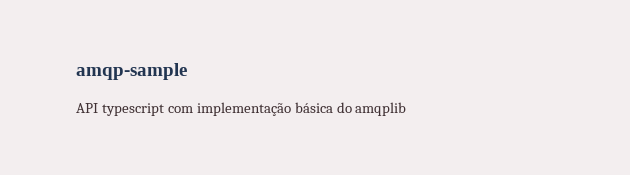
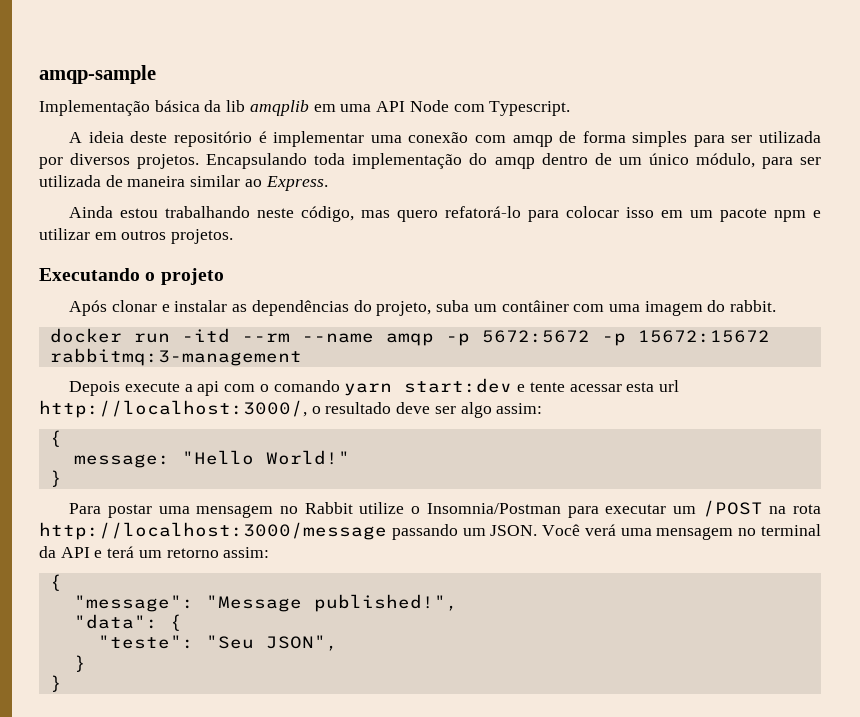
[76,102,407,116] API typescript com implementação básica do amqplib -> [39,100,571,116] [69,131,822,147] [39,153,821,169] [39,175,328,191] [69,206,821,222] [39,228,234,244] [39,268,224,285] [69,300,777,316] [49,328,770,346] [49,348,302,366] [69,378,680,396] [39,400,543,418] [49,430,62,447] [73,450,350,468] [49,470,62,487] [69,500,822,518] [39,522,822,540] [39,546,270,558] [49,574,62,591] [73,594,458,612] [73,614,182,631] [97,635,338,651] [73,655,86,672] [49,675,62,692] Implementação básica da lib amqplib em uma API Node com Typescript. // A ideia deste repositório é implementar uma conexão com amqp de forma simples para ser utilizada por diversos projetos. Encapsulando toda implementação do amqp dentro de um único módulo, para ser utilizada de maneira similar ao Express. // Ainda estou trabalhando neste código, mas quero refatorá-lo para colocar isso em um pacote npm e utilizar em outros projetos. // Executando o projeto // Após clonar e instalar as dependências do projeto, suba um contâiner com uma imagem do rabbit. // docker run -itd --rm --name amqp -p 5672:5672 -p 15672:15672 rabbitmq:3-management // Depois execute a api com o comando yarn start:dev e tente acessar esta url http://localhost:3000/, o resultado deve ser algo assim: // { // message: "Hello World!" // } // Para postar uma mensagem no Rabbit utilize o Insomnia/Postman para executar um /POST na rota http://localhost:3000/message passando um JSON. Você verá uma mensagem no terminal da API e terá um retorno assim: // { // "message": "Message published!", // "data": { // "teste": "Seu JSON", // } // }

